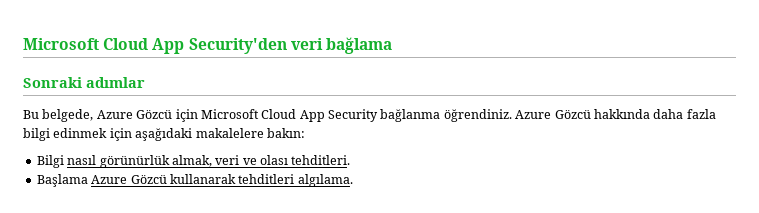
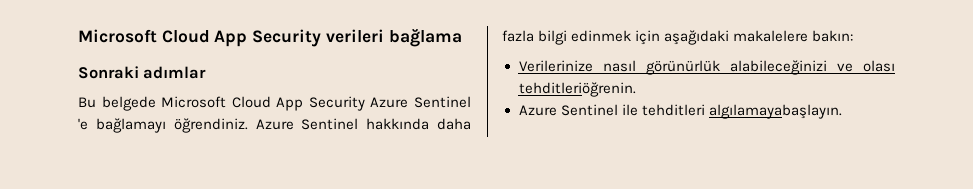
[23,38,323,54] Microsoft Cloud App Security'den veri -> [78,29,384,47] Microsoft Cloud App Security verileri
[42,109,441,122] belgede, Azure Gözcü için Microsoft Cloud App Security bağlanma -> [101,96,471,111] [78,118,166,133] belgede Microsoft Cloud App Security Azure Sentinel 'e bağlamayı
[554,110,591,119] Gözcü -> [301,118,359,130] Sentinel
[36,155,64,168] Bilgi -> [518,60,593,72] Verilerinize
[171,155,351,167] [36,174,353,187] almak, veri ve olası tehditleri. // Başlama Azure Gözcü kullanarak tehditleri algılama. -> [729,60,895,75] [518,82,636,97] [518,104,842,119] alabileceğinizi ve olası tehditleriöğrenin. // Azure Sentinel ile tehditleri algılamayabaşlayın.

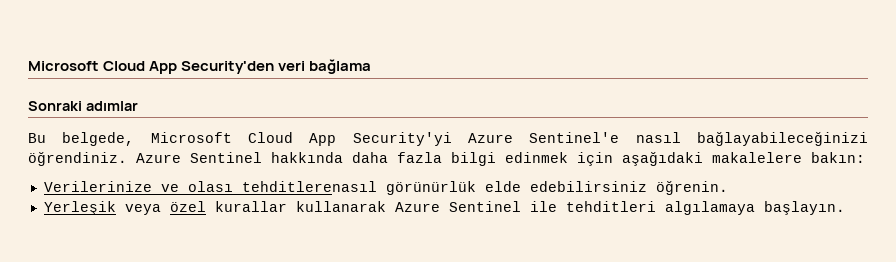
[78,29,384,47] Microsoft Cloud App Security verileri -> [28,61,306,74] Microsoft Cloud App Security'den veri
[101,96,471,111] [78,118,166,133] belgede Microsoft Cloud App Security Azure Sentinel 'e bağlamayı -> [62,131,868,146] belgede, Microsoft Cloud App Security'yi Azure Sentinel'e nasıl bağlayabileceğinizi
[602,60,895,75] [518,82,636,97] nasıl görünürlük alabileceğinizi ve olası tehditleriöğrenin. // -> [160,180,728,195] [43,201,386,215] ve olası tehditlerenasıl görünürlük elde edebilirsiniz öğrenin. // Yerleşik veya özel kurallar kullanarak
[708,104,842,119] algılamayabaşlayın. -> [664,201,845,215] algılamaya başlayın.

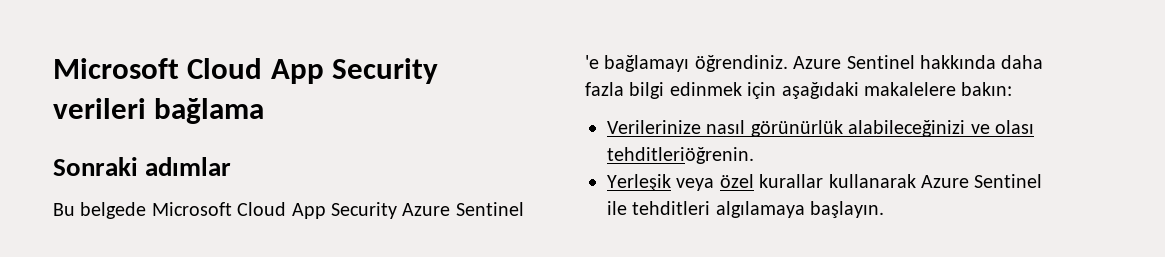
[28,61,306,74] Microsoft Cloud App Security'den veri -> [53,58,439,84] [53,98,146,119] Microsoft Cloud App Security verileri
[62,131,868,146] belgede, Microsoft Cloud App Security'yi Azure Sentinel'e nasıl bağlayabileceğinizi -> [80,202,524,219] [585,55,690,72] belgede Microsoft Cloud App Security Azure Sentinel 'e bağlamayı
[160,180,728,195] ve olası tehditlerenasıl görünürlük elde edebilirsiniz öğrenin. -> [706,120,1034,137] [607,147,754,164] nasıl görünürlük alabileceğinizi ve olası tehditleriöğrenin.

